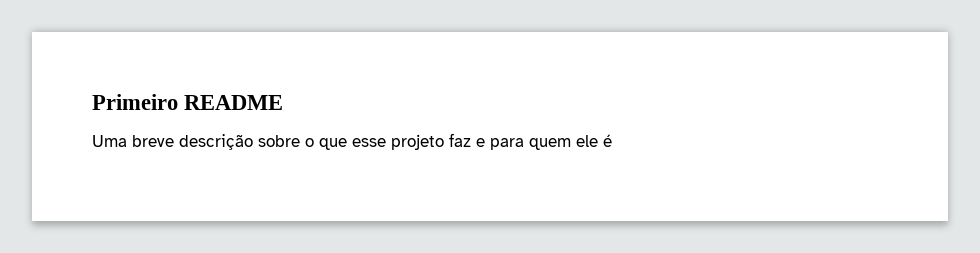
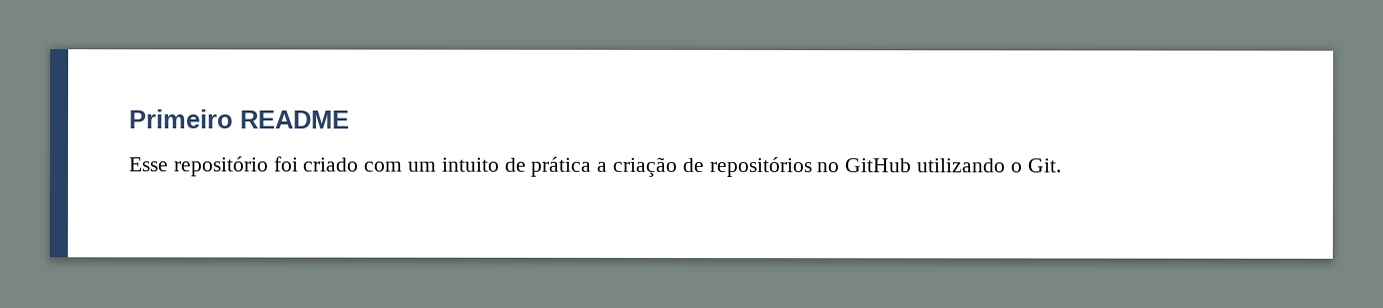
[92,133,612,150] Uma breve descrição sobre o que esse projeto faz e para quem ele é -> [128,156,1061,178] Esse repositório foi criado com um intuito de prática a criação de repositórios no GitHub utilizando o Git.

